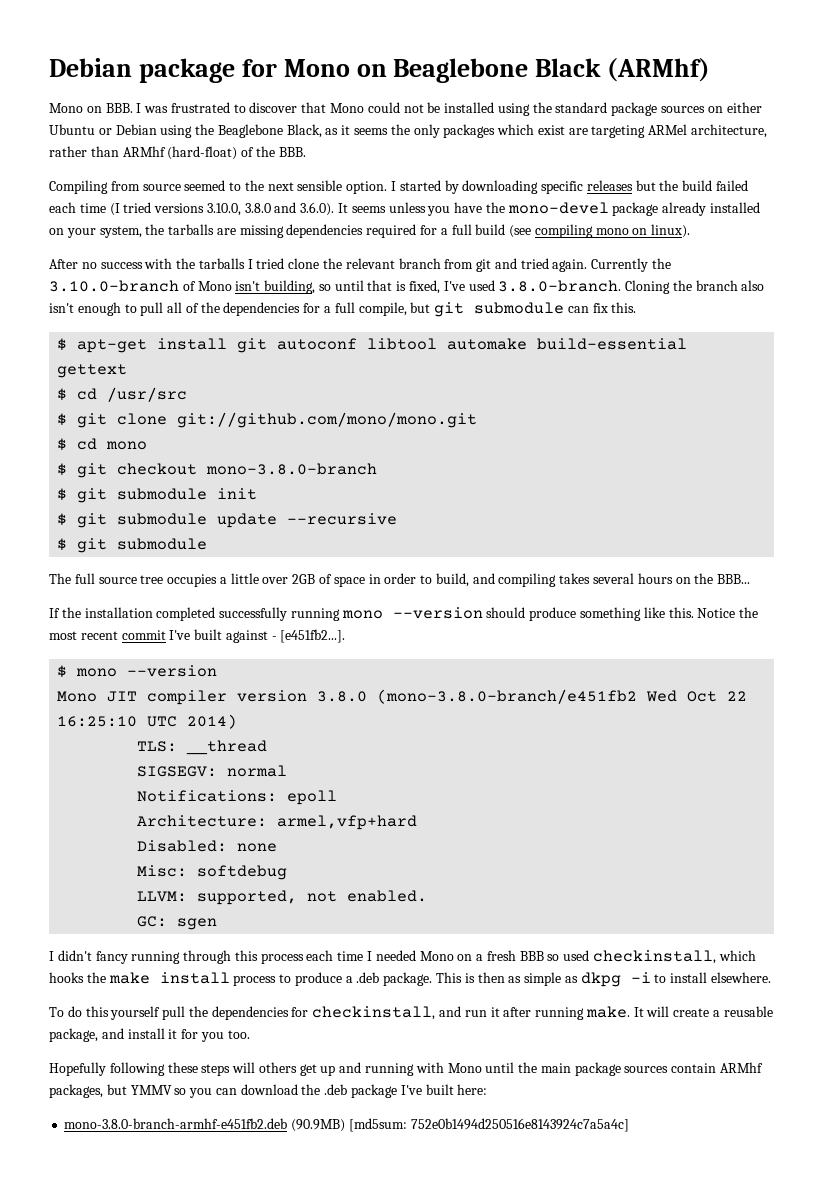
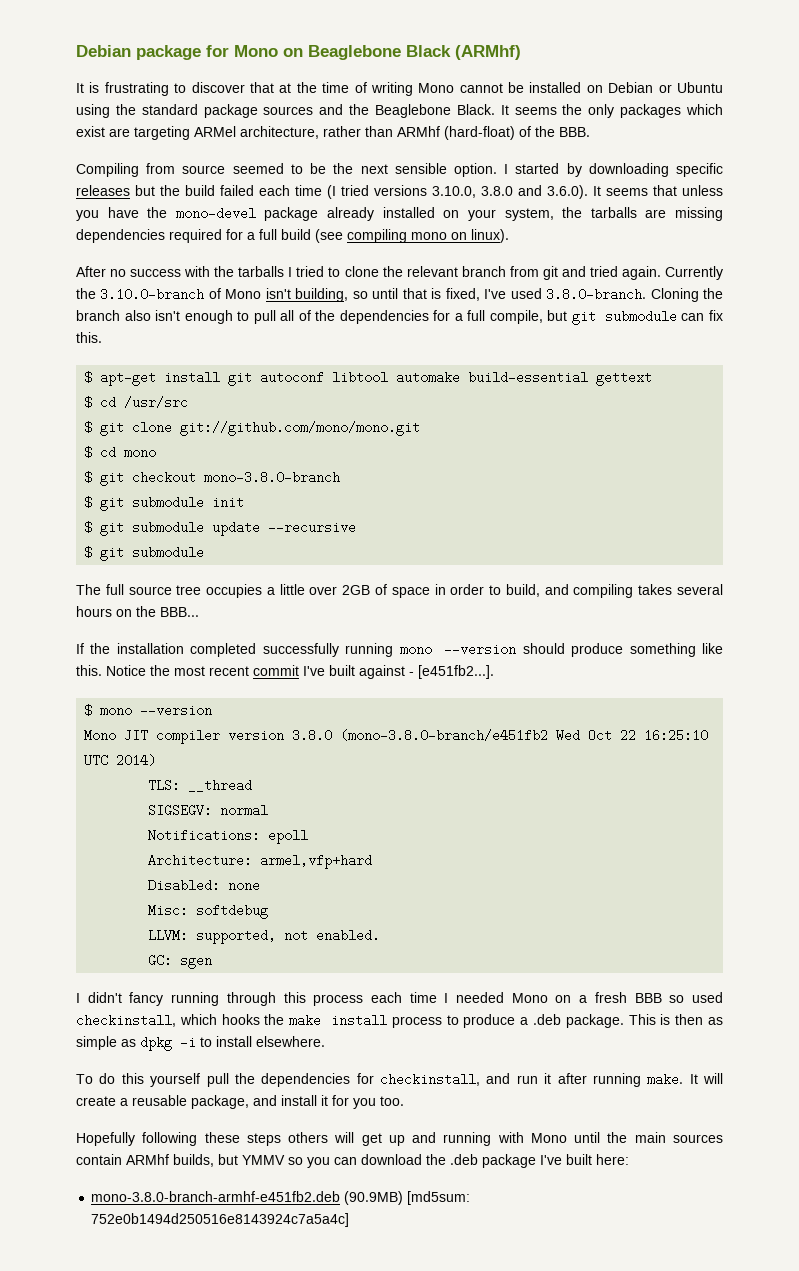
[49,102,495,113] Mono on BBB. I was frustrated to discover that Mono could not be installed -> [76,82,724,96] It is frustrating to discover that at the time of writing Mono cannot be installed on Debian or Ubuntu
[707,102,762,113] [49,124,351,138] on either Ubuntu or Debian using the Beaglebone Black, as it -> [319,104,509,118] and the Beaglebone Black. It
(242, 186) none -> [310,163,327,174] be
(386, 209) none -> [653,185,677,196] that
(285, 263) none -> [328,267,341,277] to
[580,972,621,987] dkpg -> [140,1036,172,1051] dpkg
[232,1062,297,1073] will others -> [288,1132,355,1143] others will
[574,1062,621,1076] package -> (666, 1137) none
[49,1084,103,1098] packages, -> [173,1154,214,1167] builds,

